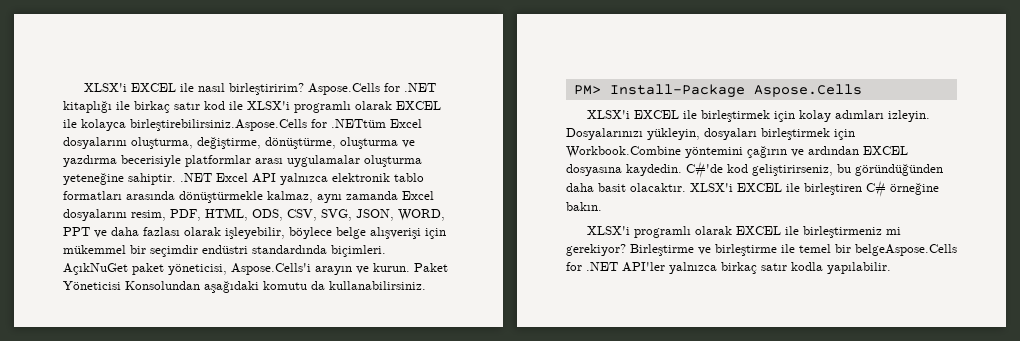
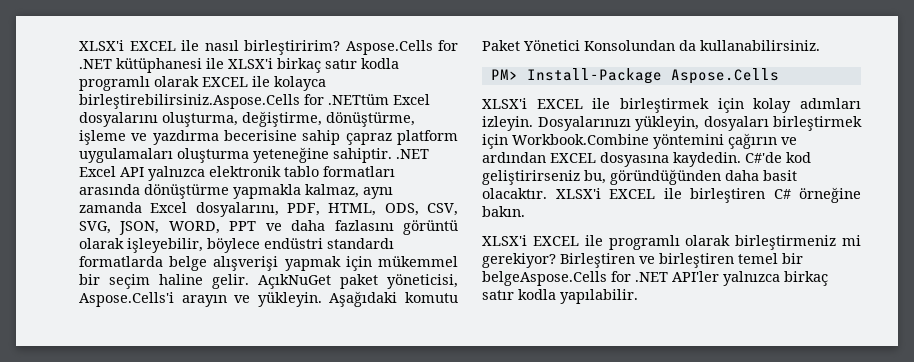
[63,101,290,113] kitaplığı ile birkaç satır kod ile XLSX'i -> [116,58,399,73] kütüphanesi ile XLSX'i birkaç satır kodla
[340,137,398,149] oluşturma -> [79,130,126,145] işleme
[121,155,360,167] becerisiyle platformlar arası uygulamalar -> [224,130,458,145] [79,148,173,163] becerisine sahip çapraz platform uygulamaları
[179,191,263,203] dönüştürmekle -> [144,184,301,199] dönüştürme yapmakla
[63,209,166,221] dosyalarını resim, -> [195,202,279,217] dosyalarını,
[143,227,180,236] fazlası -> [334,220,458,235] fazlasını görüntü
(332, 233) none -> [264,238,394,249] [79,256,163,267] endüstri standardı formatlarda
(421, 233) none -> [284,256,341,271] yapmak
[150,245,386,257] seçimdir endüstri standardında biçimleri. -> [109,274,249,289] seçim haline gelir.
[373,263,448,272] [63,281,307,293] kurun. Paket Yöneticisi Konsolundan aşağıdaki komutu -> [257,291,458,307] [482,40,675,51] yükleyin. Aşağıdaki komutu Paket Yönetici Konsolundan
[752,164,851,176] geliştirirseniz, bu -> [482,170,606,185] geliştirirseniz bu,
[633,226,901,238] [566,244,795,256] programlı olarak EXCEL ile birleştirmeniz mi gerekiyor? Birleştirme ve birleştirme ile -> [532,235,861,250] [482,253,734,268] EXCEL ile programlı olarak birleştirmeniz mi gerekiyor? Birleştiren ve birleştiren

